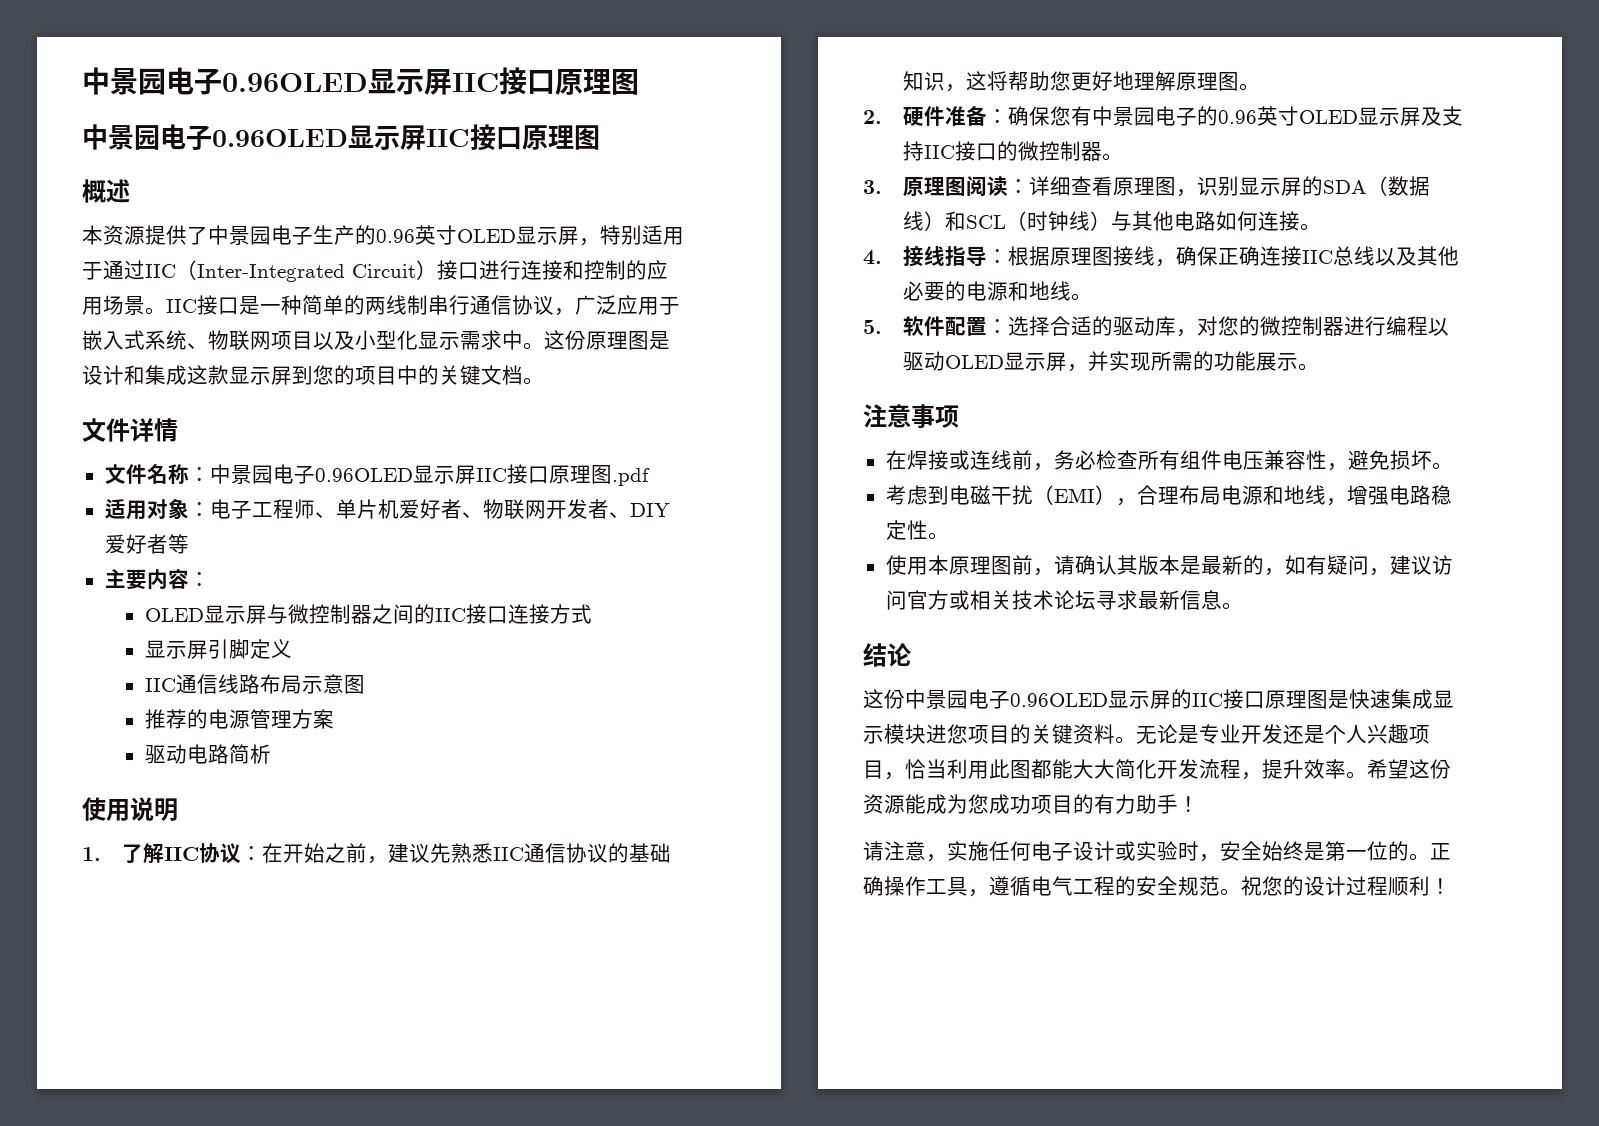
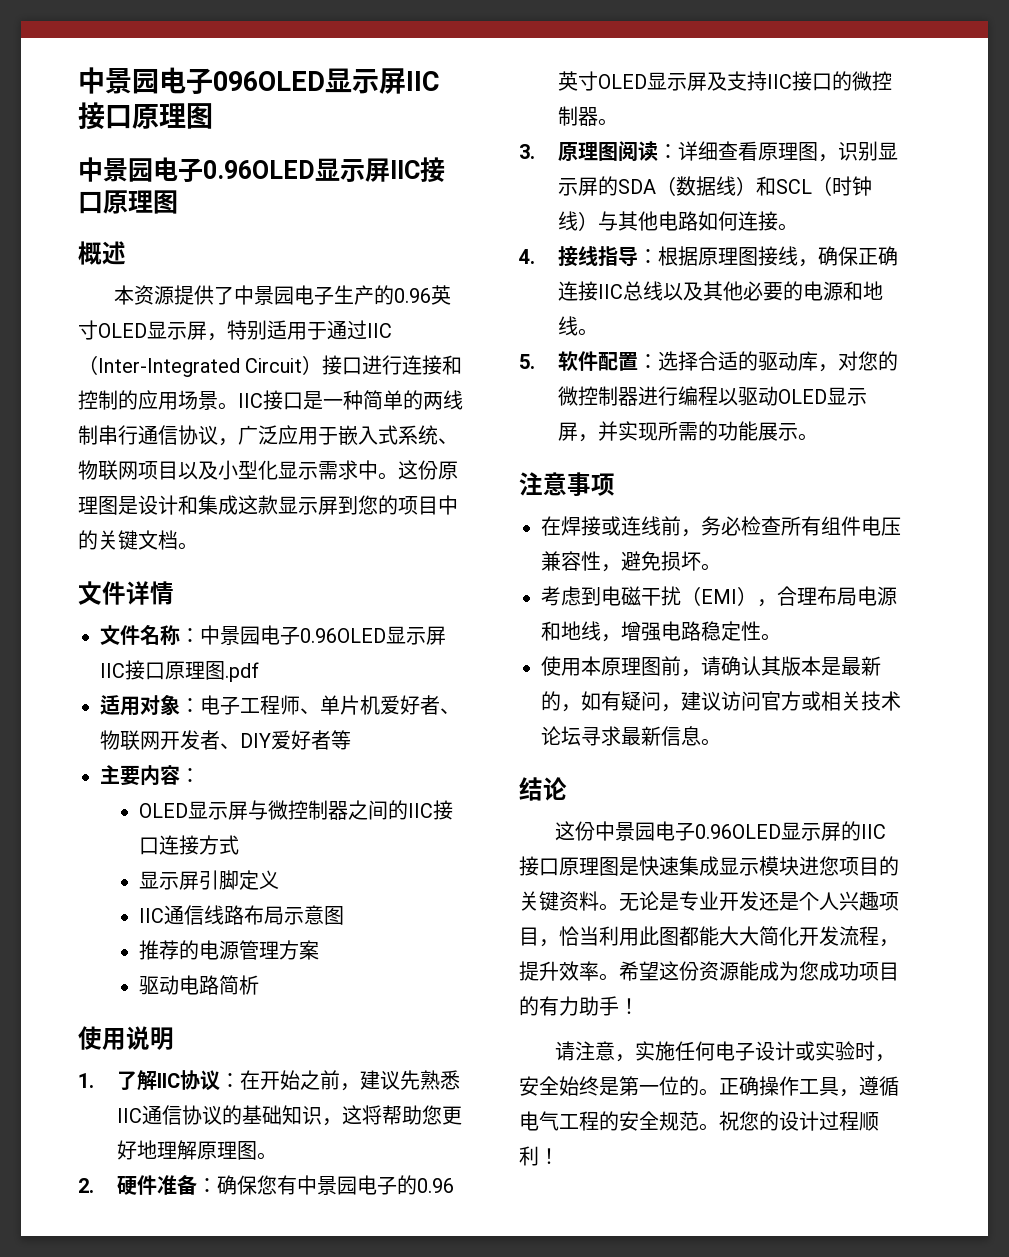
[82,67,368,95] 中景园电子0.96OLED -> [78,67,325,95] 中景园电子096OLED

